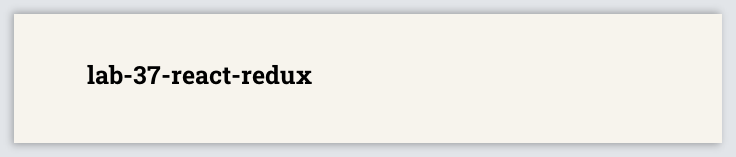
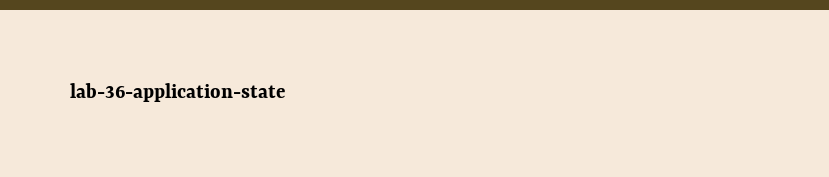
[87,64,312,85] lab-37-react-redux -> [70,83,285,102] lab-36-application-state

